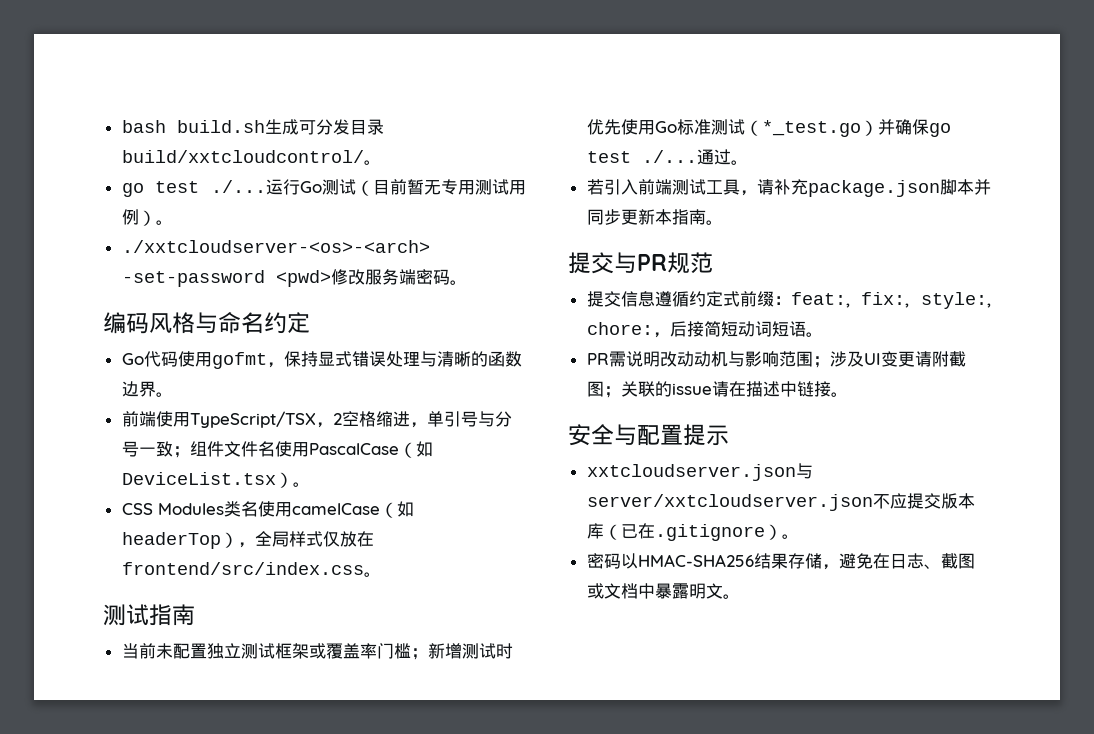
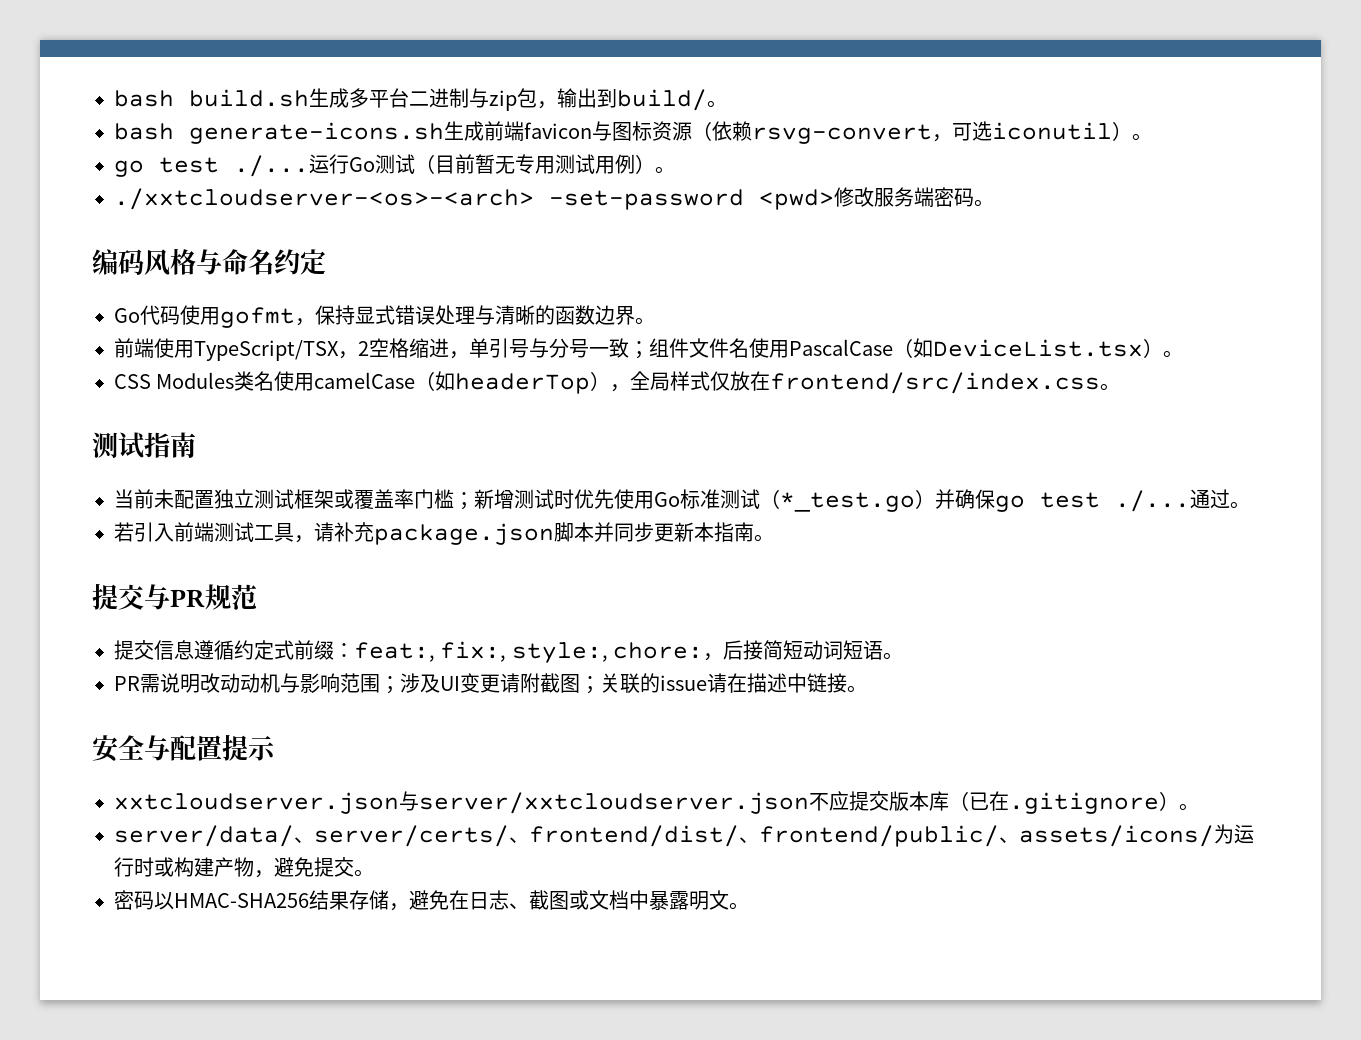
[298,119,384,135] [121,150,364,163] 可分发目录build/xxtcloudcontrol/ -> [349,88,727,111] [114,121,1132,144] 多平台二进制与zip包，输出到build/。 // bash generate-icons.sh生成前端favicon与图标资源（依赖rsvg-convert，可选iconutil）
(799, 536) none -> [114,824,1254,847] [114,857,374,878] // server/data/、server/certs/、frontend/dist/、frontend/public/、assets/icons/为运行时或构建产物，避免提交。

